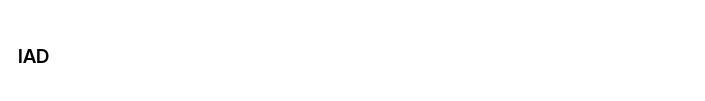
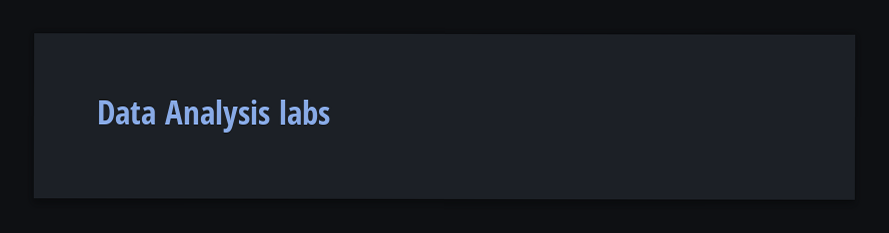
[18,49,49,63] IAD -> [96,99,331,133] Data Analysis labs

